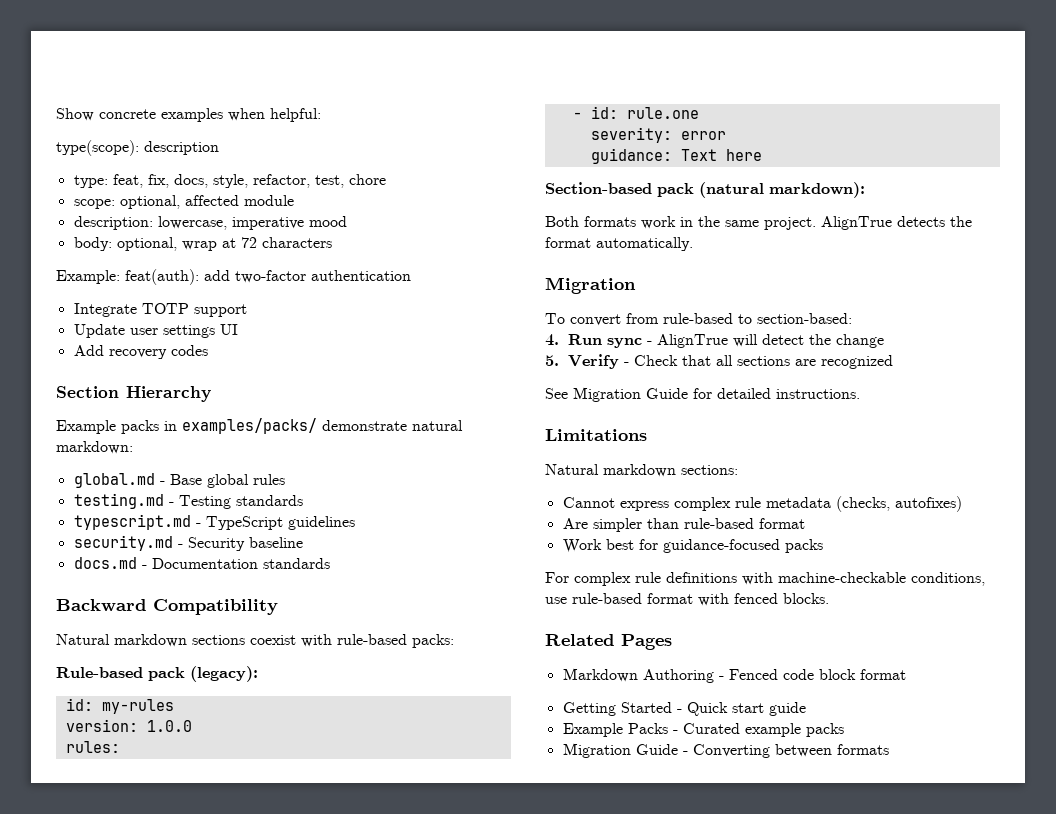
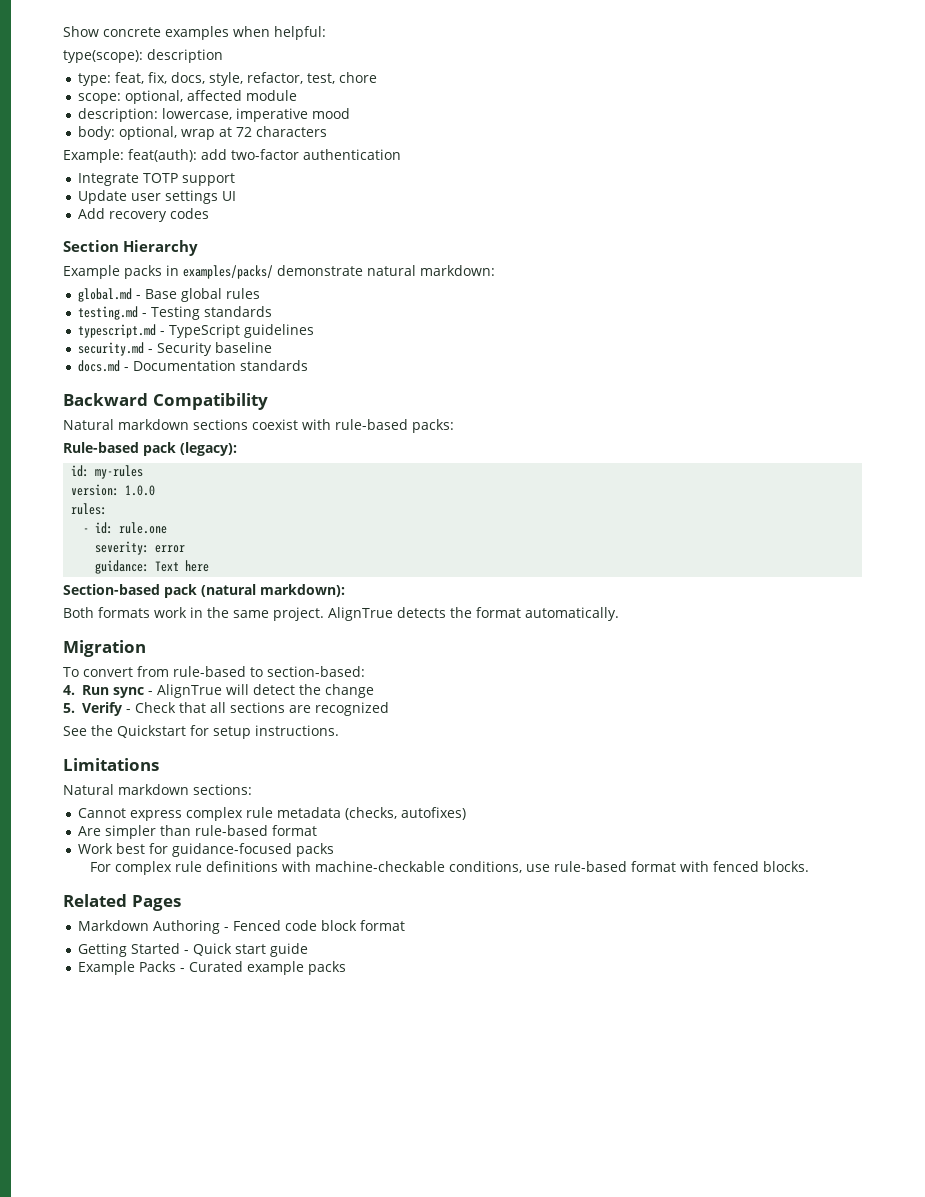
[573,387,771,402] Migration Guide for detailed -> [91,725,251,739] the Quickstart for setup
[562,743,889,758] // Migration Guide - Converting between formats -> (346, 968) none

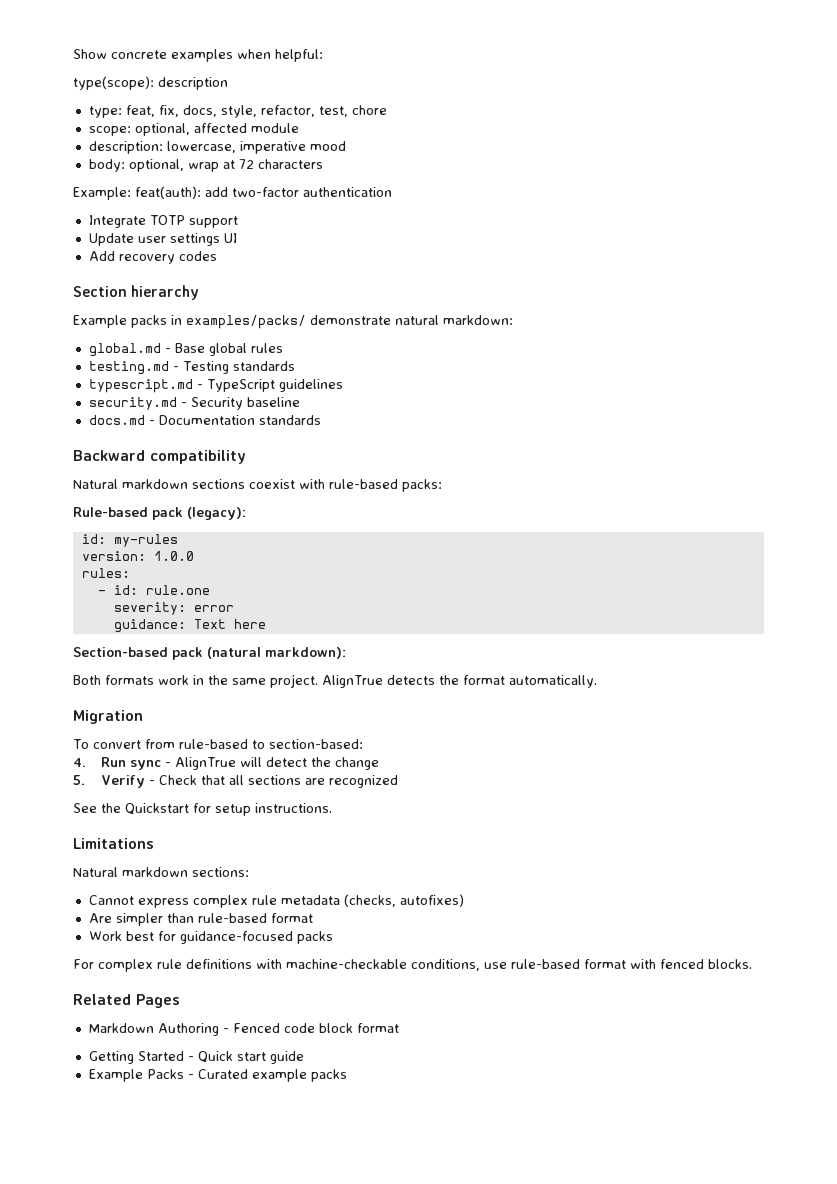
[123,240,199,256] Hierarchy -> [131,285,200,300] hierarchy
[152,393,268,410] Compatibility -> [150,450,246,464] compatibility

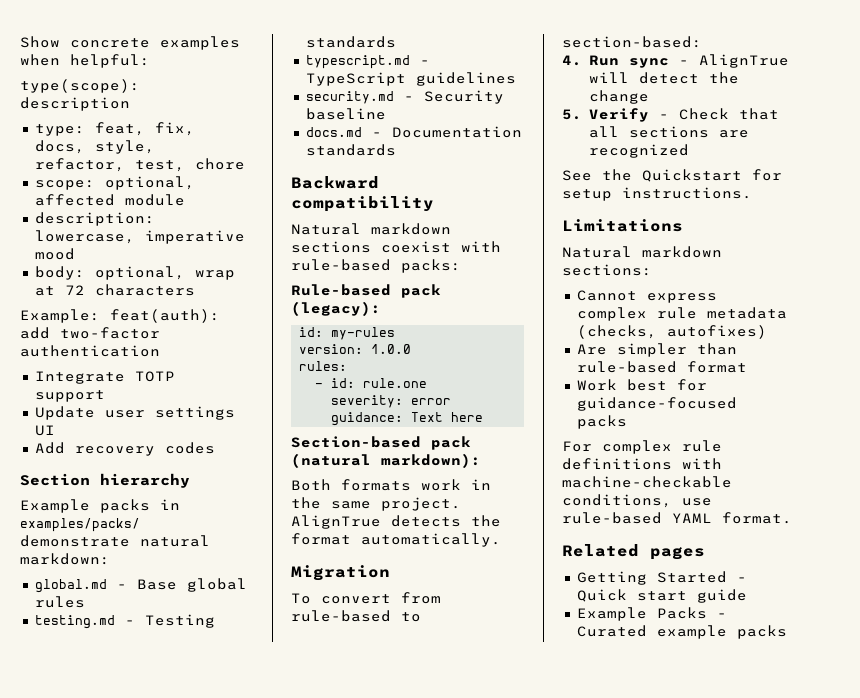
[584,959,752,969] [73,994,180,1008] [88,1023,399,1036] format with fenced blocks. // Related Pages // Markdown Authoring - Fenced code block format -> [672,512,792,524] [562,544,705,560] YAML format. // Related pages

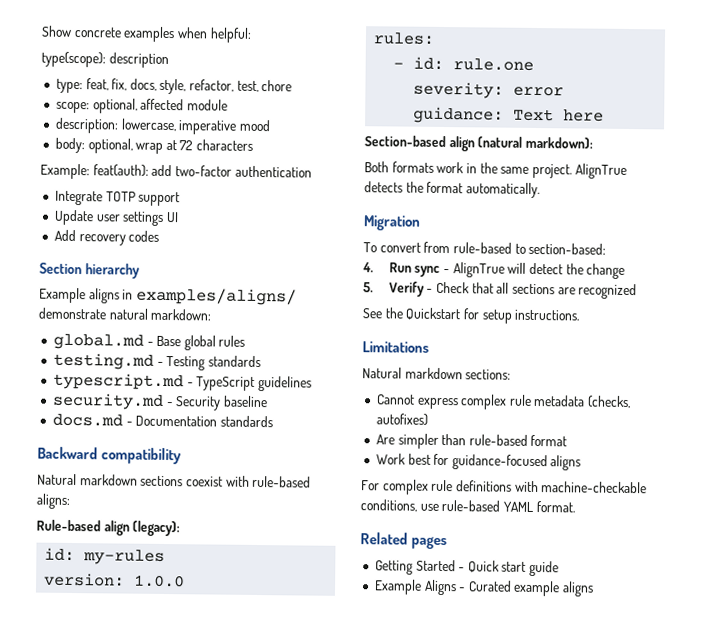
[100,499,180,513] [20,518,140,532] packs in examples/packs/ -> [88,287,297,306] aligns in examples/aligns/
[401,259,461,273] packs: -> [36,493,71,509] aligns:
[401,284,441,298] pack -> [103,520,130,536] align
[431,436,471,450] pack -> [448,136,475,152] align
[576,415,627,429] packs -> [550,455,582,471] aligns
[656,607,707,619] Packs -> [423,579,457,596] Aligns
[736,625,787,639] packs -> [562,581,595,597] aligns

